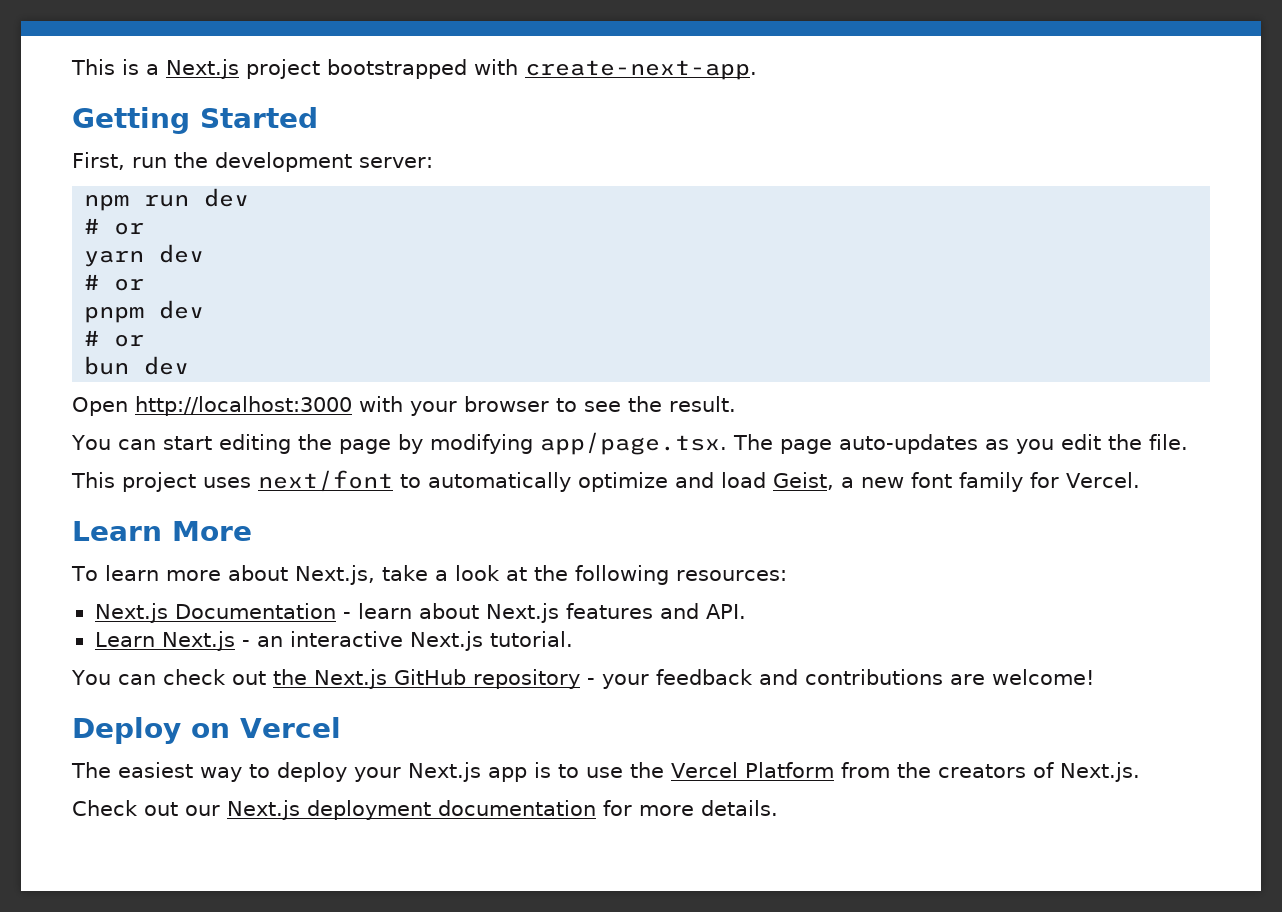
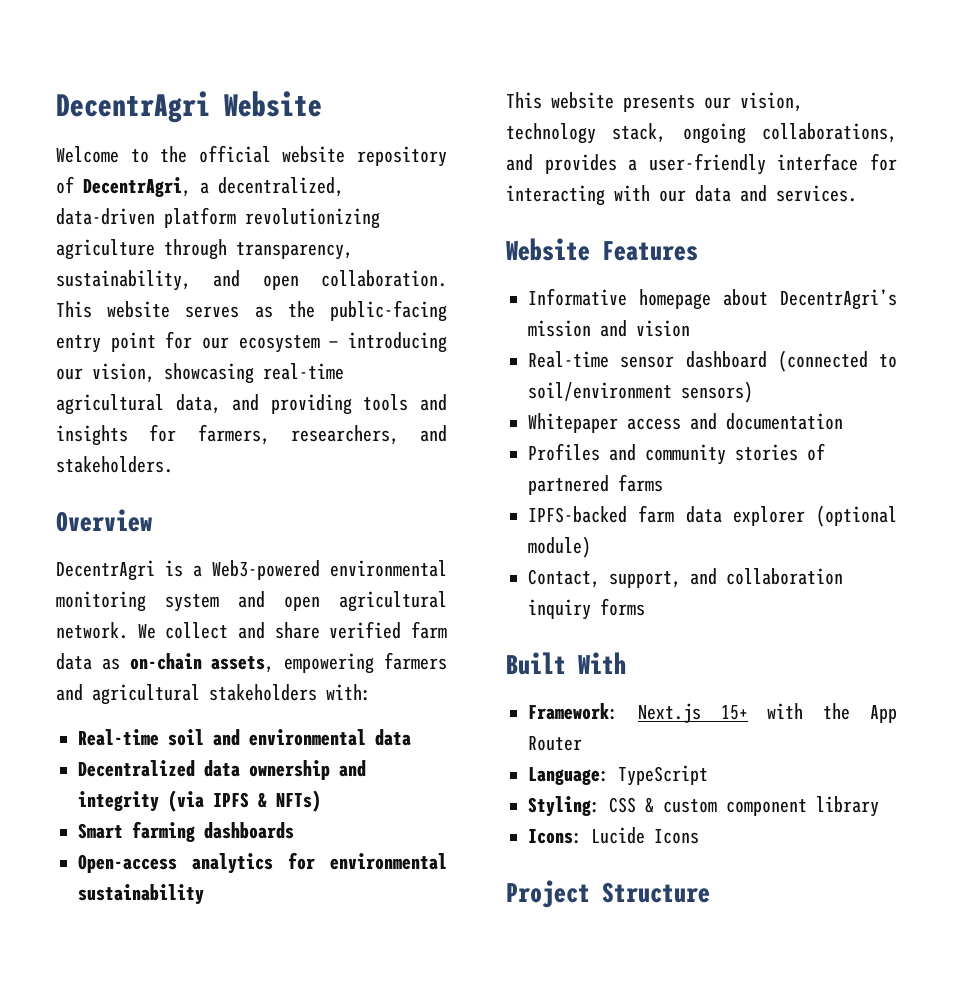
[71,59,757,80] [72,107,318,134] [72,152,433,172] [84,188,250,211] [84,218,145,235] [84,244,205,267] [84,274,145,291] [84,300,205,323] [84,330,145,347] [84,356,190,375] [72,396,736,416] [71,432,1188,455] [71,470,1140,492] [72,521,252,541] [71,565,787,585] [94,603,746,623] [94,631,573,651] [71,669,1094,689] [72,717,341,744] [71,762,1140,782] [72,800,778,820] This is a Next.js project bootstrapped with create-next-app. // Getting Started // First, run the development server: // npm run dev // # or // yarn dev // # or // pnpm dev // # or // bun dev // Open http://localhost:3000 with your browser to see the result. // You can start editing the page by modifying app/page.tsx. The page auto-updates as you edit the file. // This project uses next/font to automatically optimize and load Geist, a new font family for Vercel. // Learn More // To learn more about Next.js, take a look at the following resources: // Next.js Documentation - learn about Next.js features and API. // Learn Next.js - an interactive Next.js tutorial. // You can check out the Next.js GitHub repository - your feedback and contributions are welcome! // Deploy on Vercel // The easiest way to deploy your Next.js app is to use the Vercel Platform from the creators of Next.js. // Check out our Next.js deployment documentation for more details. -> [56,91,322,123] [56,145,447,167] [56,176,344,197] [56,207,380,229] [56,239,353,260] [56,270,447,291] [56,300,447,322] [56,331,447,353] [56,363,344,384] [56,394,447,415] [56,424,447,446] [56,456,173,473] [56,509,152,532] [56,560,447,581] [56,591,447,612] [56,621,447,639] [56,652,448,674] [56,684,371,705] [78,729,411,746] [78,760,366,780] [78,790,321,812] [78,821,294,842] [78,852,447,874] [78,884,204,905] [506,92,803,112] [506,123,897,144] [506,153,897,175] [506,185,857,206] [506,238,698,261] [528,288,897,310] [528,320,690,337] [528,350,897,372] [528,381,753,403] [528,413,843,433] [528,443,825,465] [528,474,663,495] [528,505,897,527] [528,536,591,558] [528,568,843,588] [528,598,645,620] [506,652,626,675] [528,703,897,723] [528,736,582,751] [528,765,708,786] [528,796,879,817] [528,827,699,844] [506,880,710,908] DecentrAgri Website // Welcome to the official website repository of DecentrAgri, a decentralized, data-driven platform revolutionizing agriculture through transparency, sustainability, and open collaboration. This website serves as the public-facing entry point for our ecosystem — introducing our vision, showcasing real-time agricultural data, and providing tools and insights for farmers, researchers, and stakeholders. // Overview // DecentrAgri is a Web3-powered environmental monitoring system and open agricultural network. We collect and share verified farm data as on-chain assets, empowering farmers and agricultural stakeholders with: // Real-time soil and environmental data // Decentralized data ownership and integrity (via IPFS & NFTs) // Smart farming dashboards // Open-access analytics for environmental sustainability // This website presents our vision, technology stack, ongoing collaborations, and provides a user-friendly interface for interacting with our data and services. // Website Features // Informative homepage about DecentrAgri’s mission and vision // Real-time sensor dashboard (connected to soil/environment sensors) // Whitepaper access and documentation // Profiles and community stories of partnered farms // IPFS-backed farm data explorer (optional module) // Contact, support, and collaboration inquiry forms // Built With // Framework: Next.js 15+ with the App Router // Language: TypeScript // Styling: CSS & custom component library // Icons: Lucide Icons // Project Structure

